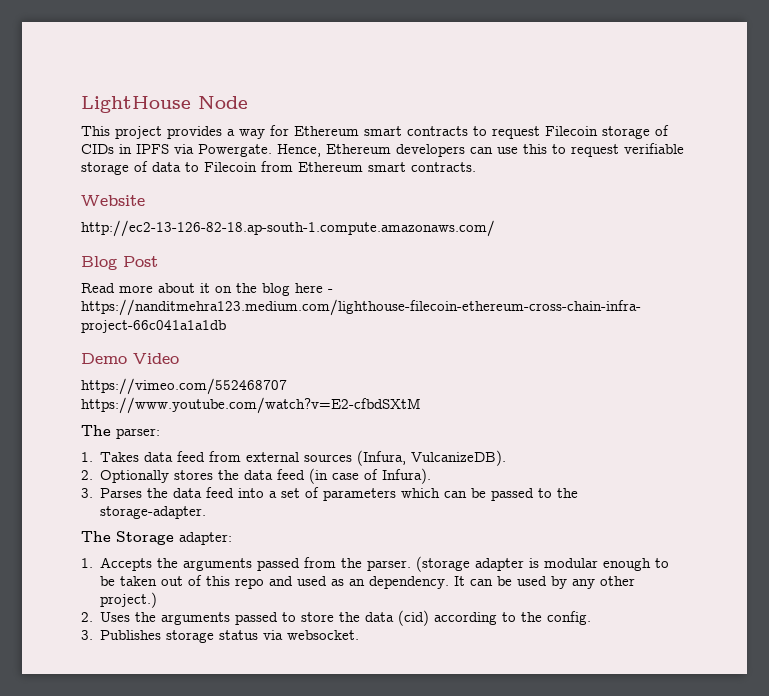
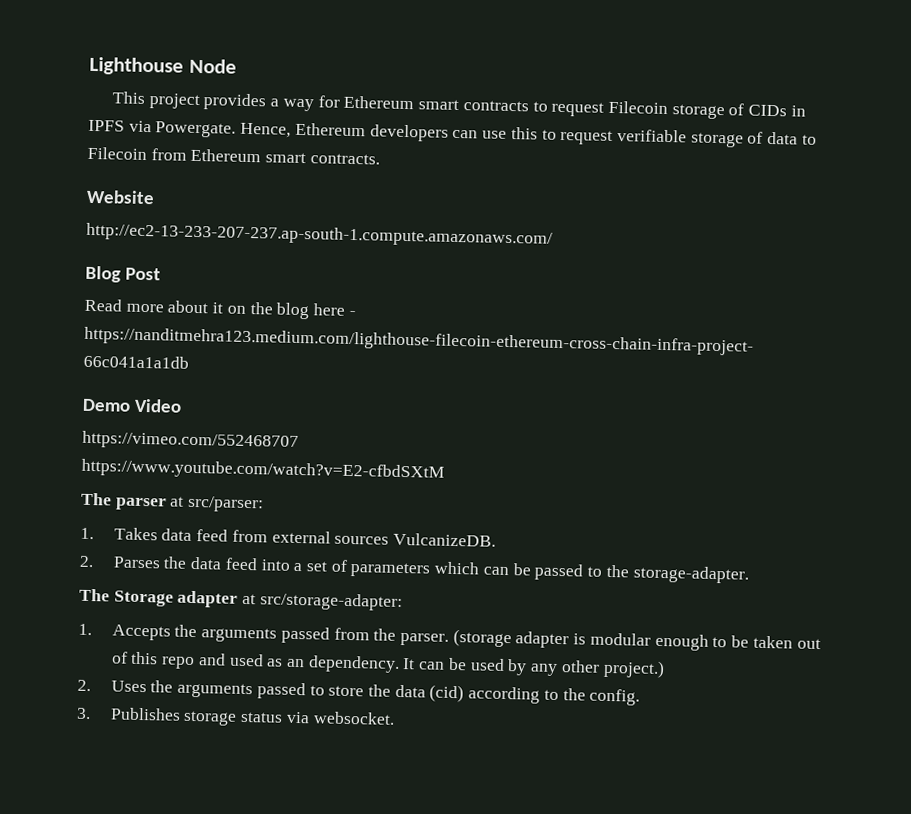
[81,96,191,113] LightHouse -> [89,56,184,76] Lighthouse
[81,220,495,237] http://ec2-13-126-82-18.ap-south-1.compute.amazonaws.com/ -> [86,222,553,248] http://ec2-13-233-207-237.ap-south-1.compute.amazonaws.com/
[116,428,160,439] parser: -> [114,495,265,513] parser at src/parser:
[357,450,507,466] [81,468,432,484] [81,488,93,498] (Infura, VulcanizeDB). // 2. Optionally stores the data feed (in case of Infura). // 3. -> [393,532,497,547] [79,555,94,568] VulcanizeDB. // 2.
[179,532,232,545] adapter: -> [177,590,403,612] adapter at src/storage-adapter:

